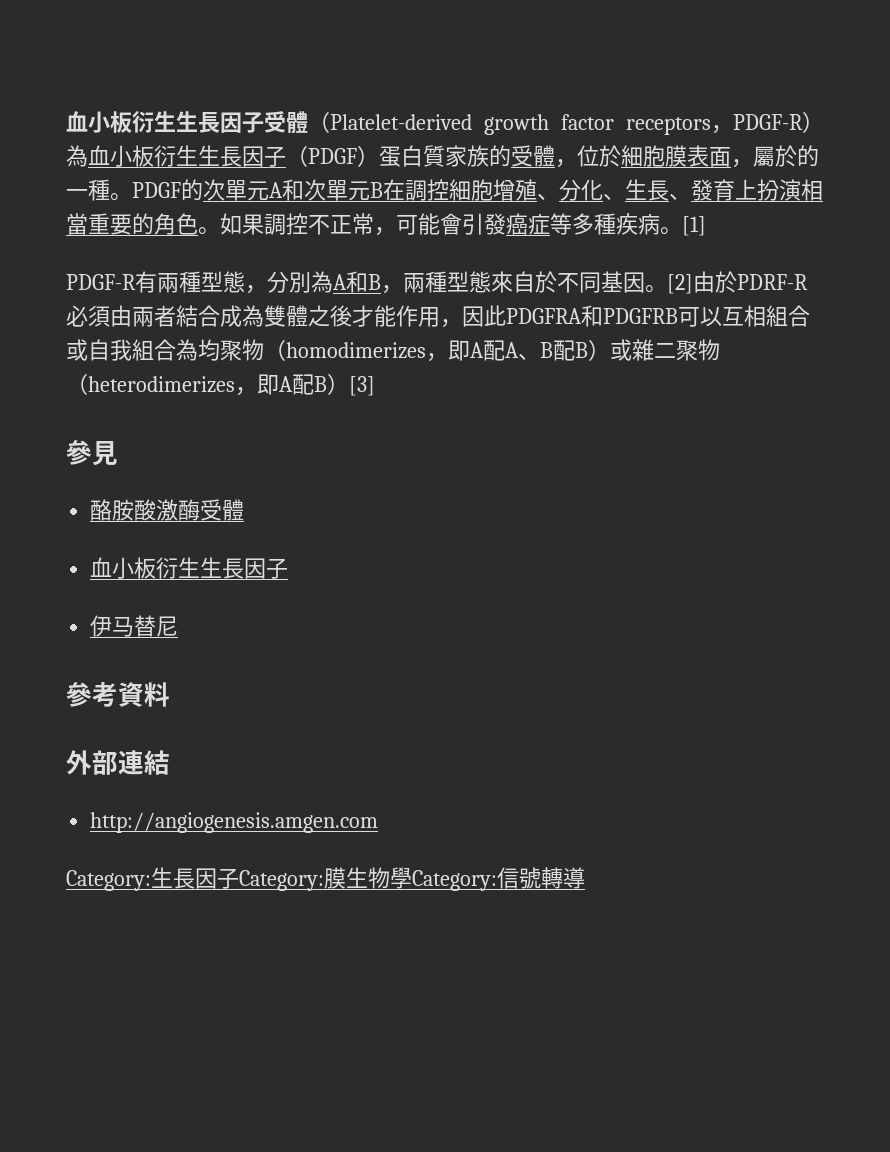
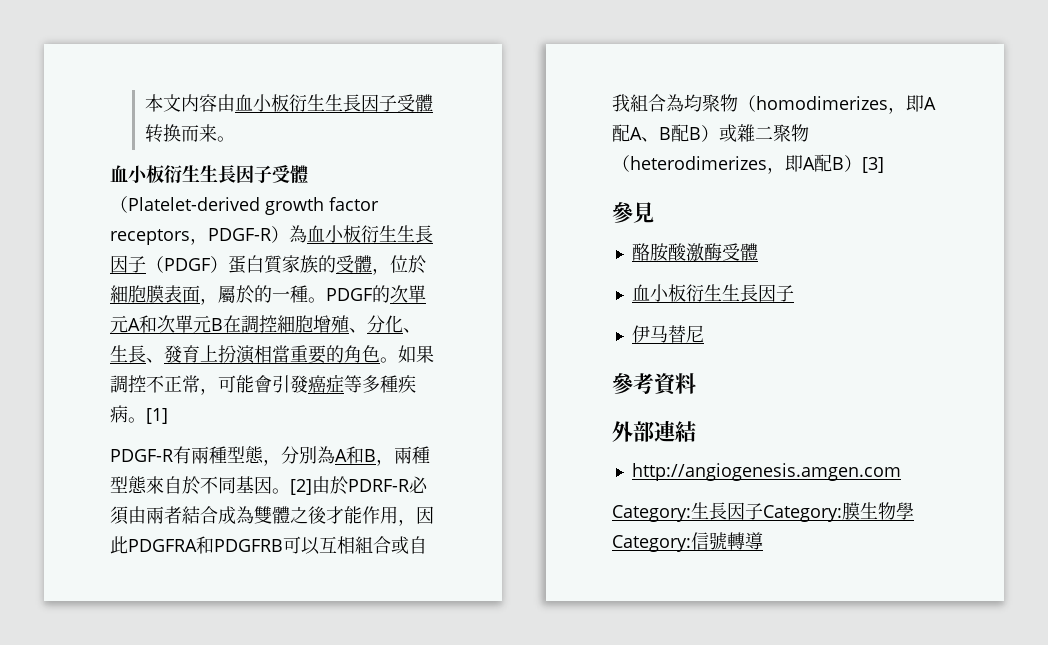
(66, 121) none -> [144,94,433,112] [144,124,235,143] 本文内容由血小板衍生生長因子受體转换而来。 //

